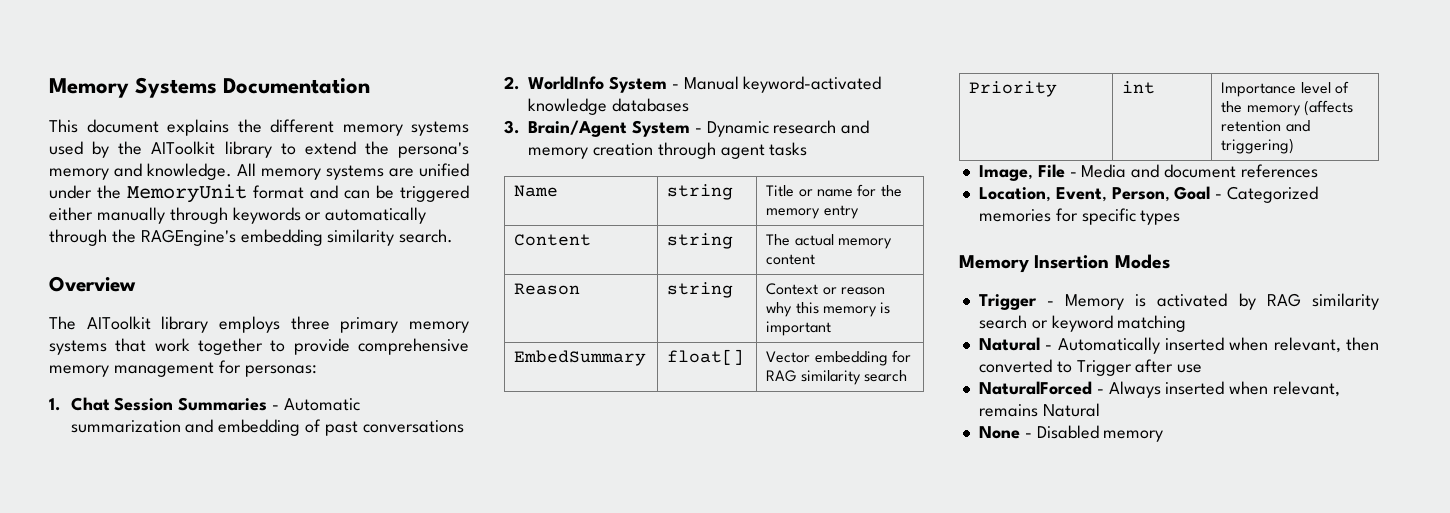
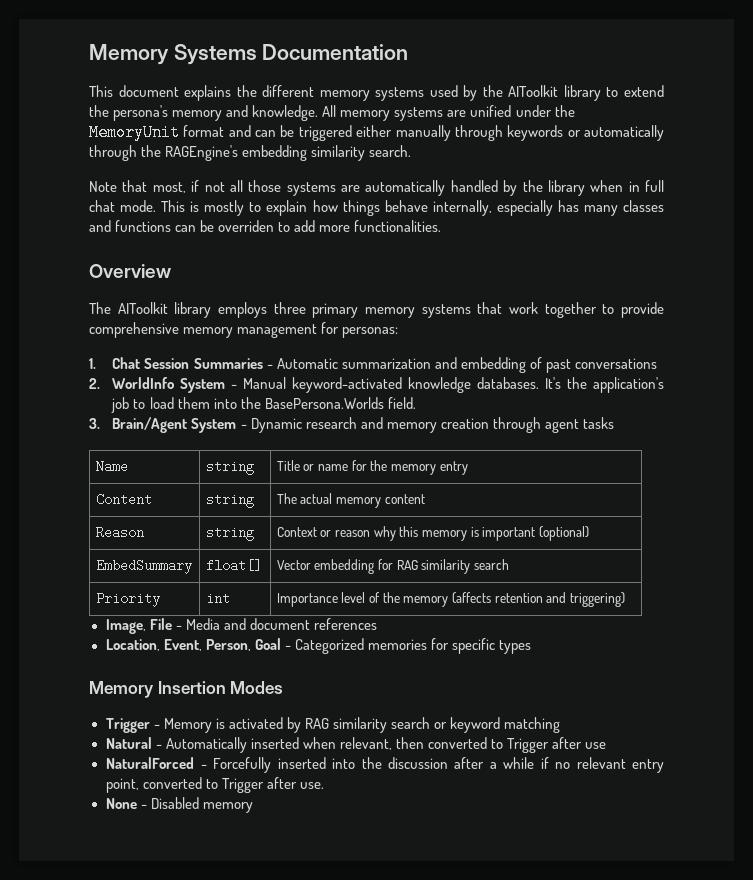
(454, 236) none -> [89,180,664,196] [89,200,664,216] [89,220,442,232] // Note that most, if not all those systems are automatically handled by the library when in full chat mode. This is mostly to explain how things behave internally, especially has many classes and functions can be overriden to add more functionalities.
[611,98,689,112] databases -> [477,377,664,393] [111,397,416,413] databases. It's the application's job to load them into the BasePersona.Worlds field.
(832, 328) none -> [538,526,589,541] (optional)
[1108,381,1341,398] [978,403,1100,417] Always inserted when relevant, remains Natural -> [213,757,664,773] [105,777,324,793] Forcefully inserted into the discussion after a while if no relevant entry point, converted to Trigger after use.

